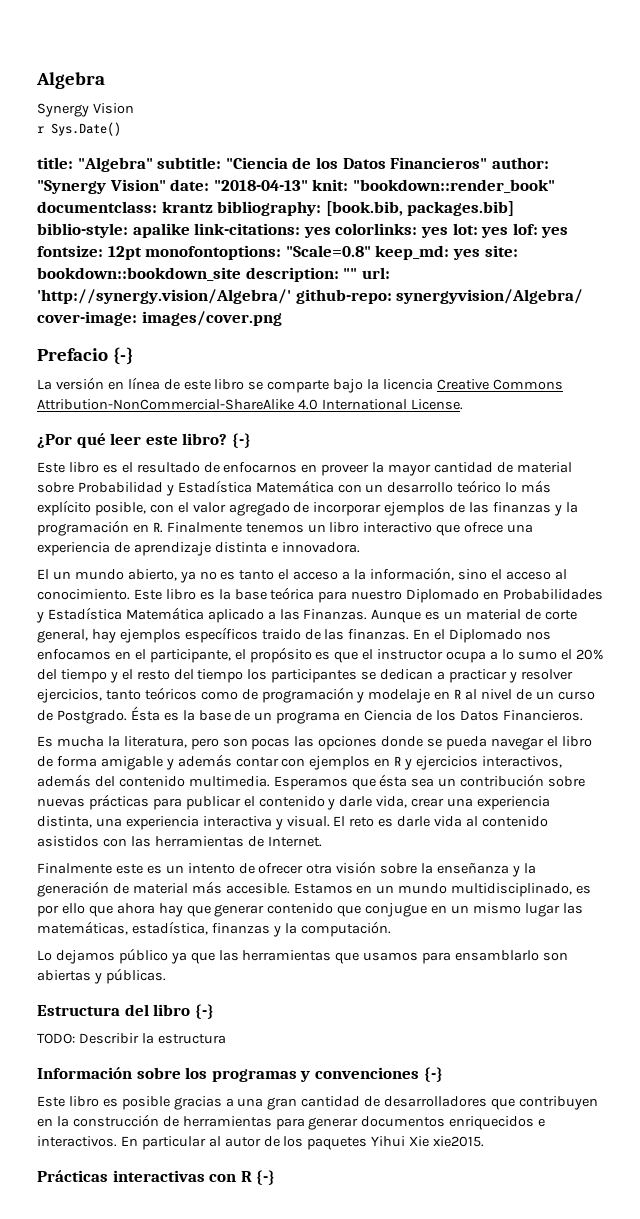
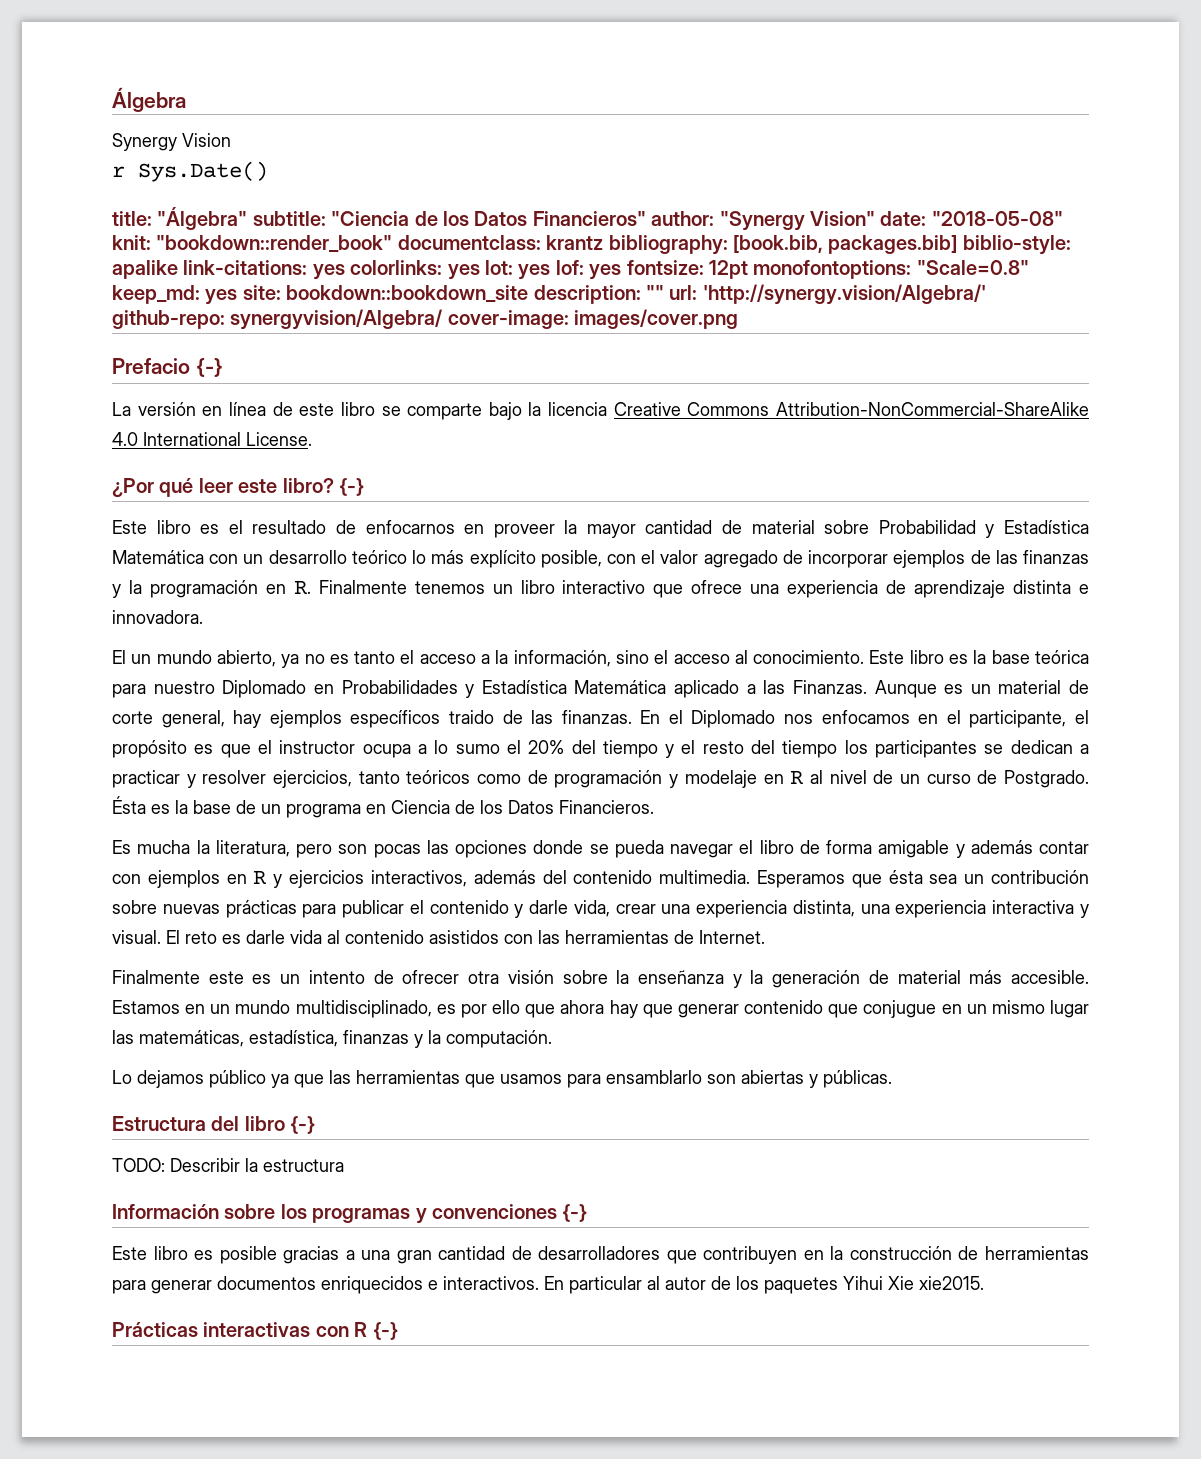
[36,72,105,89] Algebra -> [112,87,186,112] Álgebra
[77,157,153,172] "Algebra" -> [157,207,248,230] "Álgebra"
[213,180,308,191] "2018-04-13" -> [931,211,1063,226] "2018-05-08"

